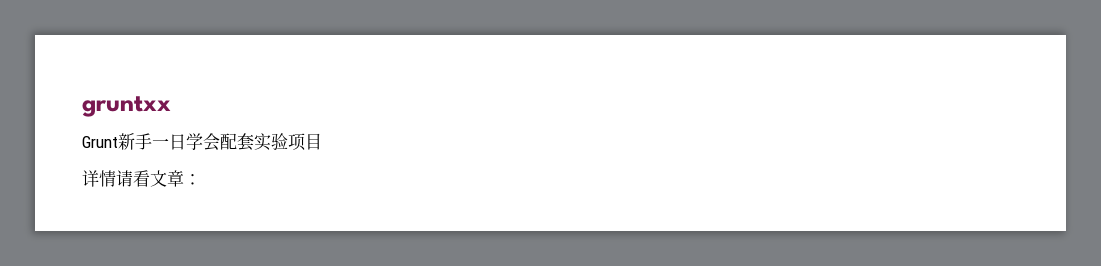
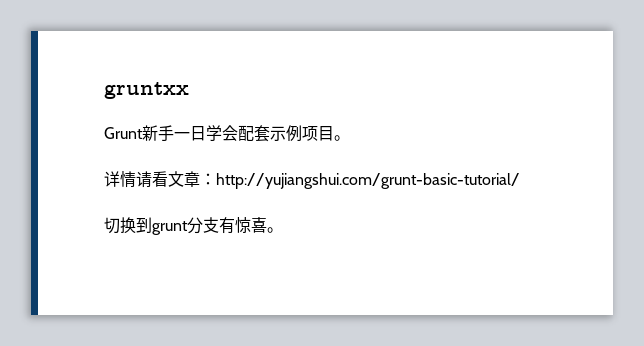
[254,133,288,151] 实验 -> [270,125,302,142] 示例
(322, 141) none -> [334,135,350,141] 。
(201, 179) none -> [216,173,520,189] [104,217,283,235] http://yujiangshui.com/grunt-basic-tutorial/ // 切换到grunt分支有惊喜。

